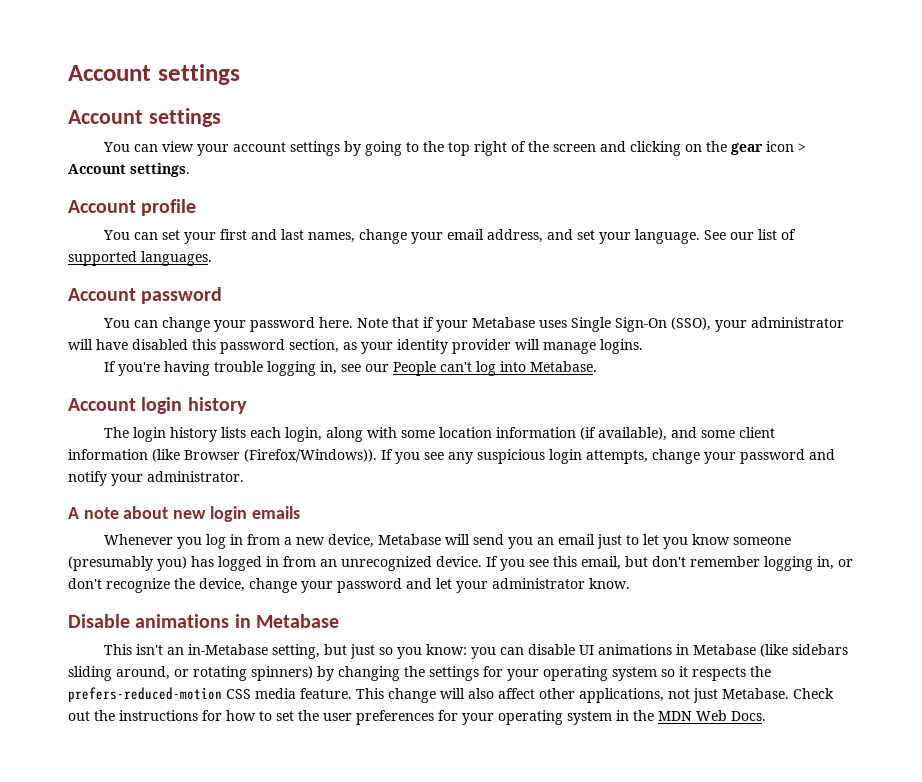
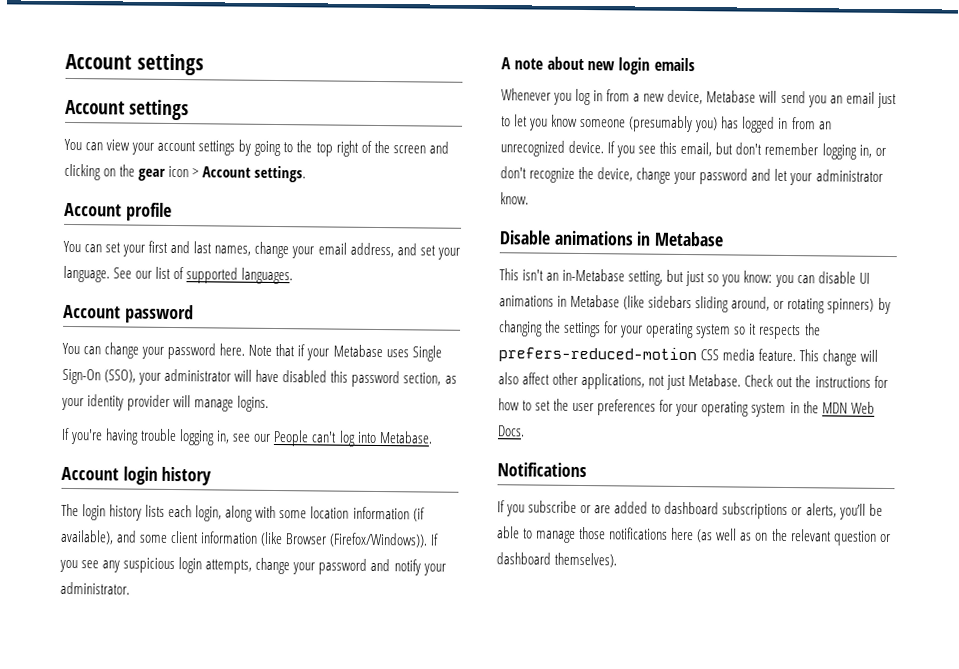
(766, 716) none -> [497,462,587,478] [497,500,883,520] [497,526,891,546] [496,552,618,568] // Notifications // If you subscribe or are added to dashboard subscriptions or alerts, you’ll be able to manage those notifications here (as well as on the relevant question or dashboard themselves).

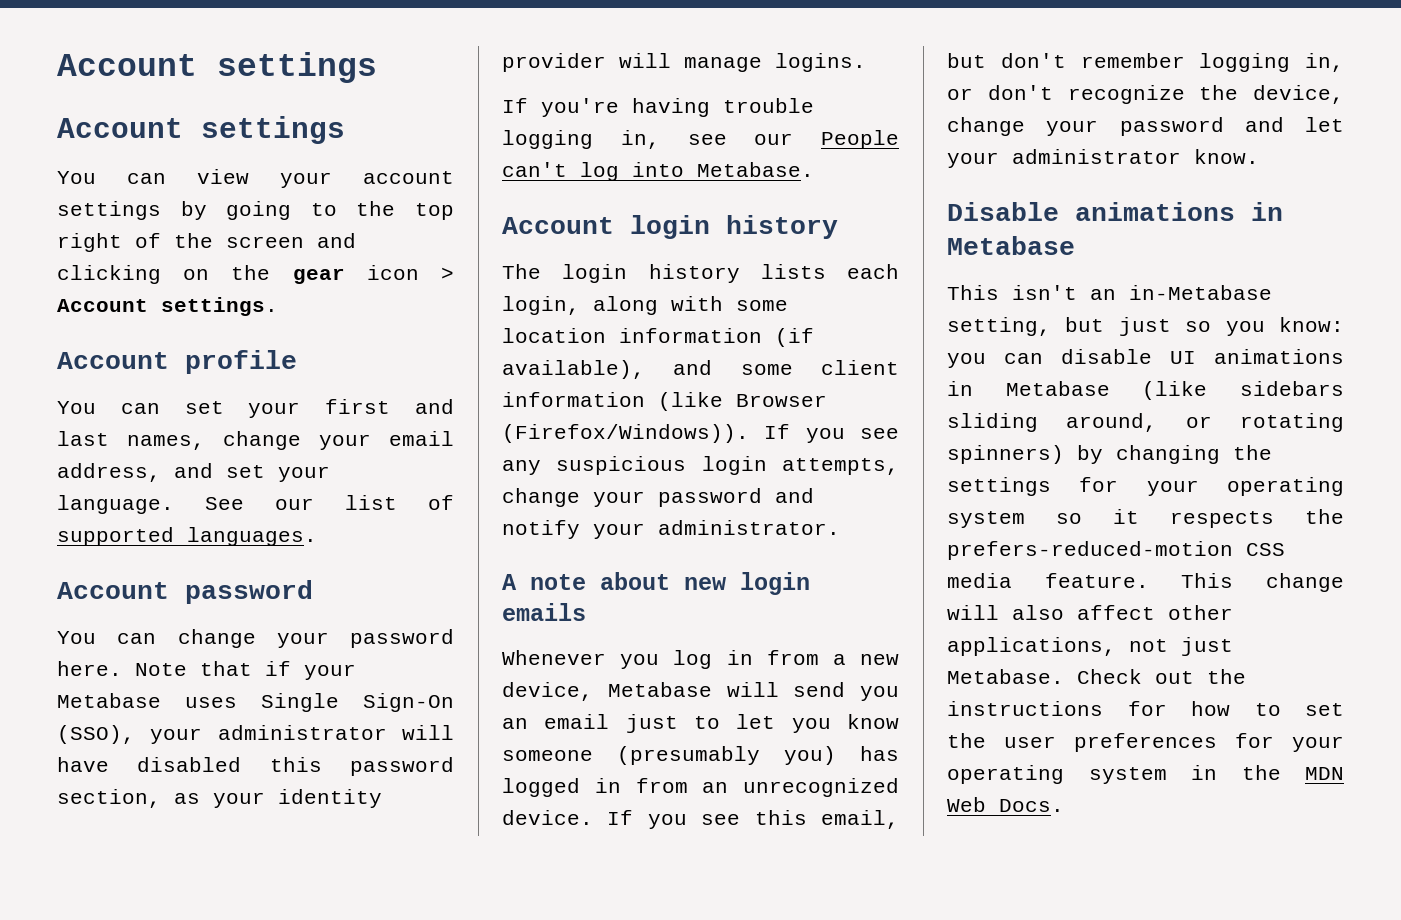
[497,462,587,478] [497,500,883,520] [497,526,891,546] [496,552,618,568] // Notifications // If you subscribe or are added to dashboard subscriptions or alerts, you’ll be able to manage those notifications here (as well as on the relevant question or dashboard themselves). -> (1064, 805) none

